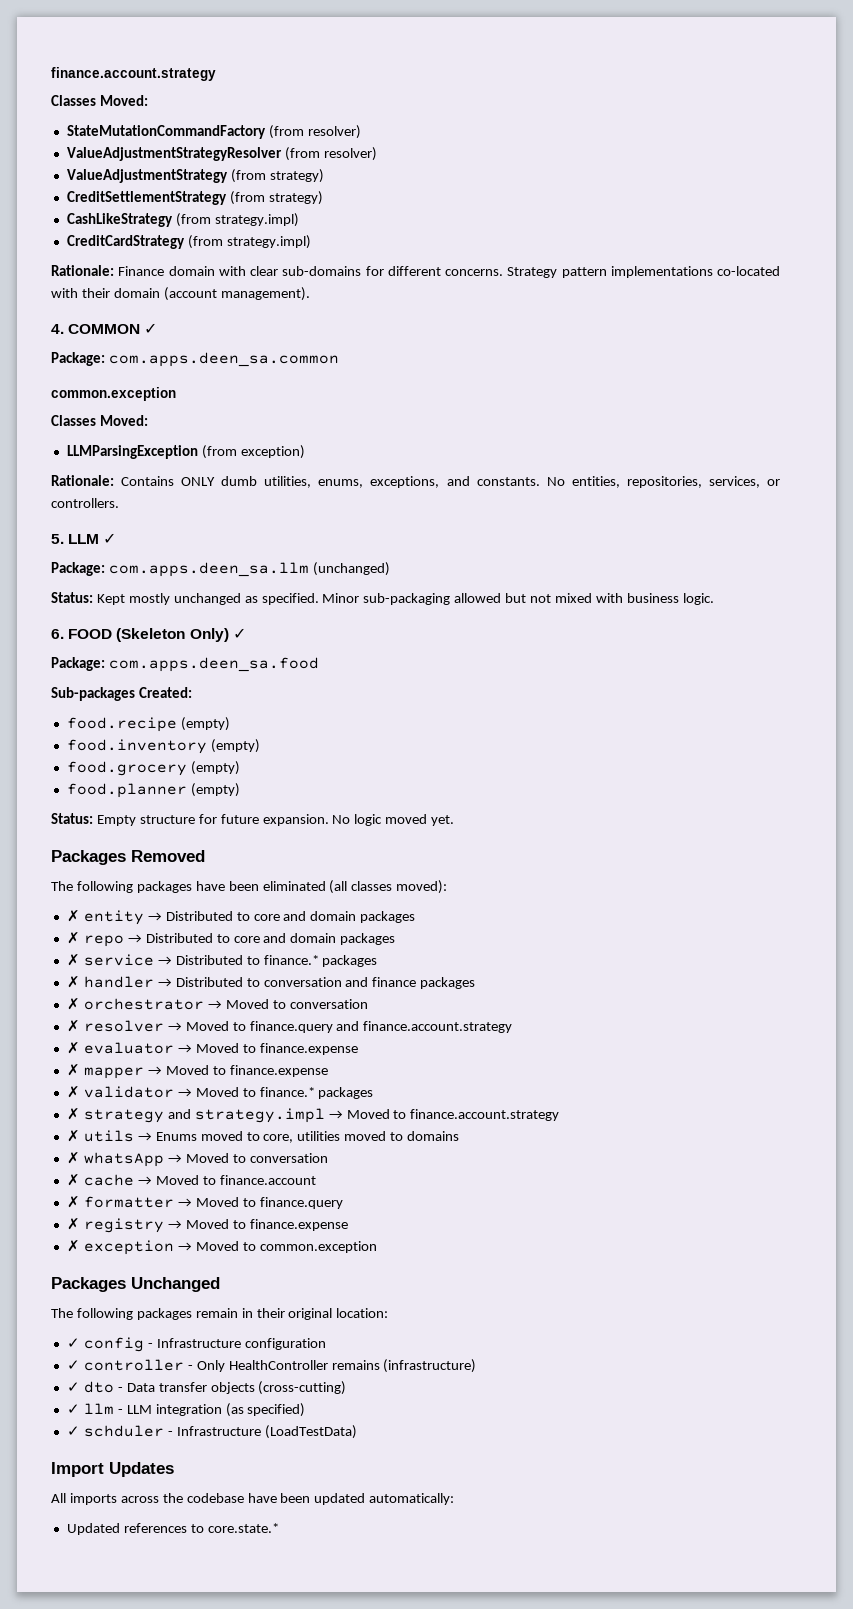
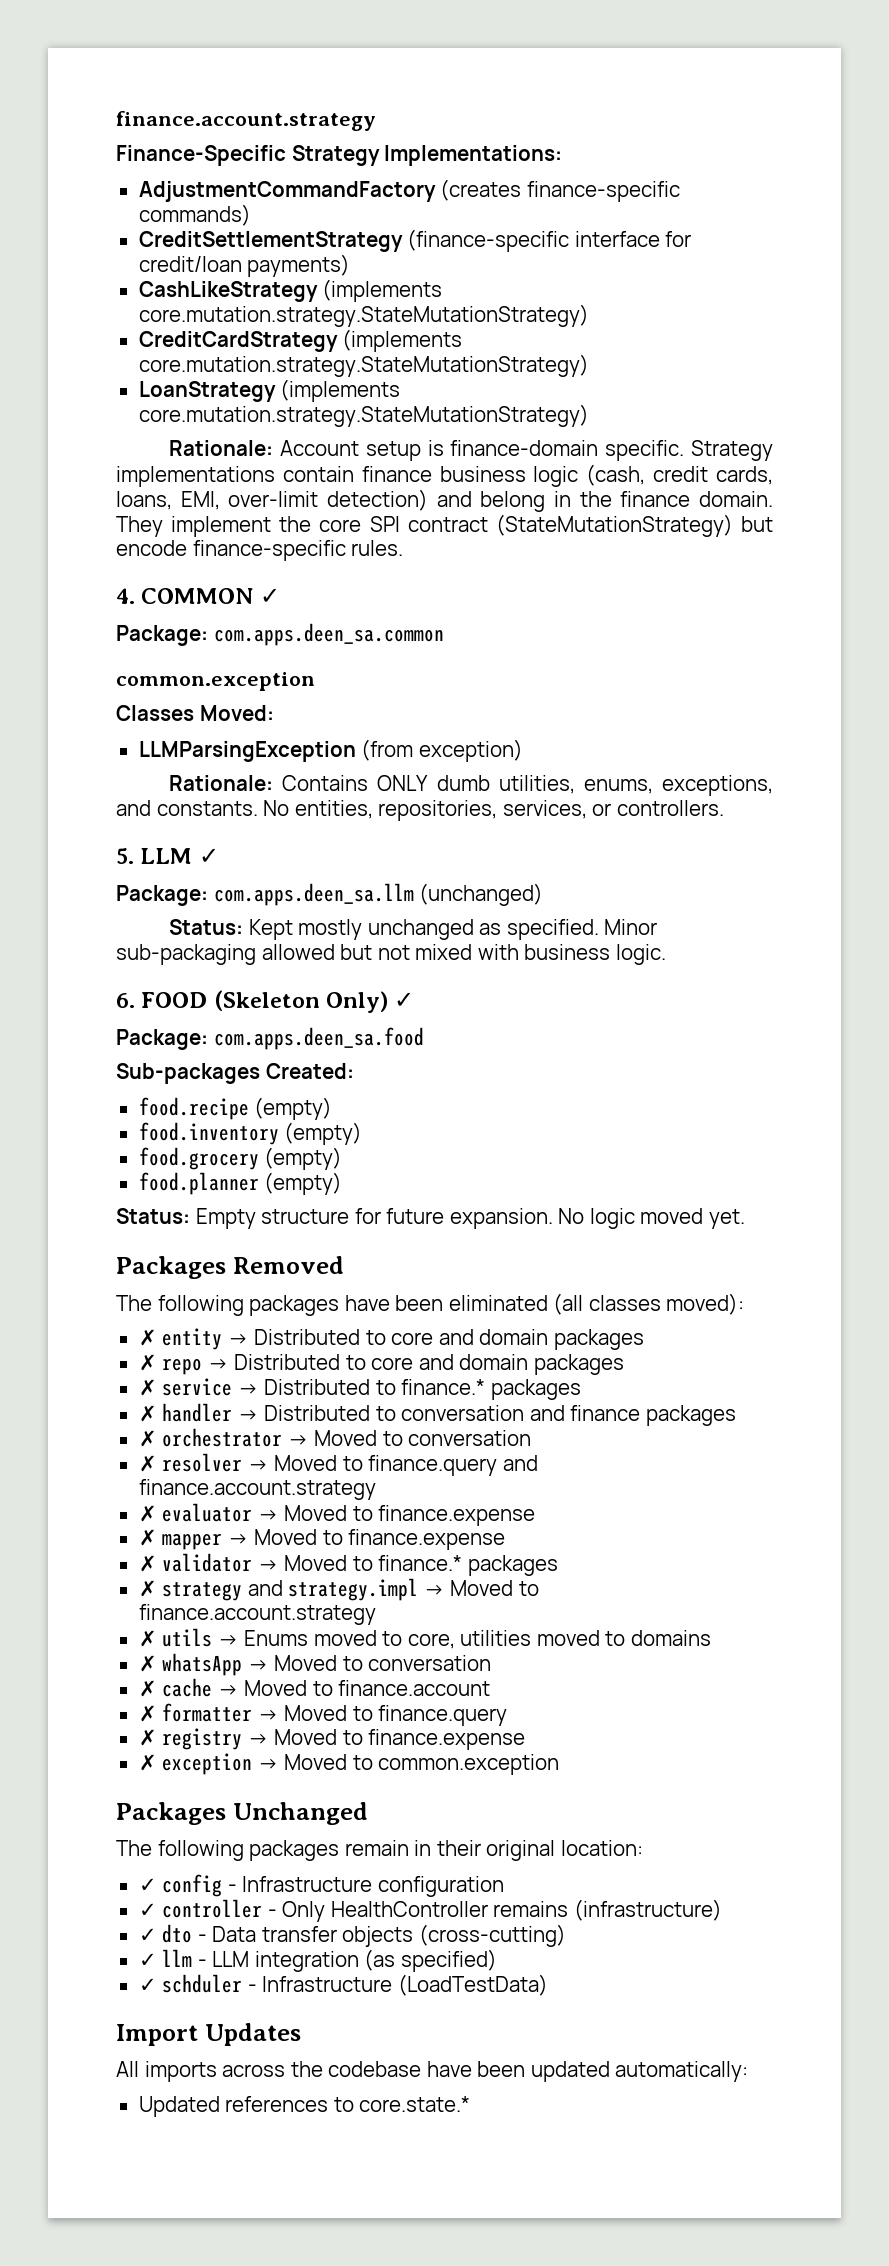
[51,67,216,81] [51,95,148,106] [66,125,361,139] [66,147,377,161] [66,169,324,183] [66,191,323,205] finance.account.strategy // Classes Moved: // StateMutationCommandFactory (from resolver) // ValueAdjustmentStrategyResolver (from resolver) // ValueAdjustmentStrategy (from strategy) // CreditSettlementStrategy (from strategy) -> [116,111,376,131] [116,145,563,166] [138,179,680,202] [138,204,251,226] [138,229,692,252] [138,254,351,277] finance.account.strategy // Finance-Specific Strategy Implementations: // AdjustmentCommandFactory (creates finance-specific commands) // CreditSettlementStrategy (finance-specific interface for credit/loan payments)
[175,213,299,227] (from strategy.impl) -> [322,279,443,302] [138,304,589,327] (implements core.mutation.strategy.StateMutationStrategy)
[187,235,311,249] [51,265,780,278] [51,287,310,301] (from strategy.impl) // Rationale: Finance domain with clear sub-domains for different concerns. Strategy pattern implementations co-located with their domain (account management). -> [342,329,463,352] [138,354,589,377] [138,379,401,402] [138,404,589,427] [169,440,773,461] [116,464,773,487] [116,489,774,512] [116,514,773,537] [116,540,404,561] (implements core.mutation.strategy.StateMutationStrategy) // LoanStrategy (implements core.mutation.strategy.StateMutationStrategy) // Rationale: Account setup is finance-domain specific. Strategy implementations contain finance business logic (cash, credit cards, loans, EMI, over-limit detection) and belong in the finance domain. They implement the core SPI contract (StateMutationStrategy) but encode finance-specific rules.

